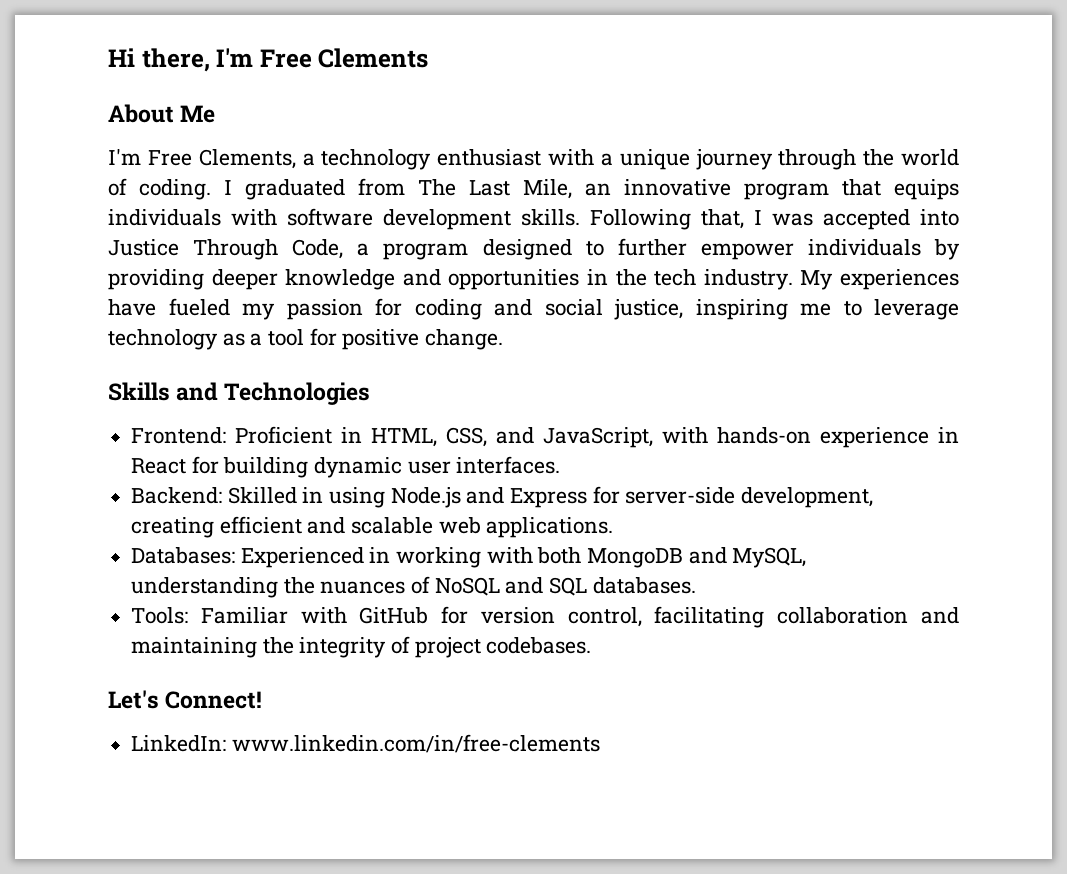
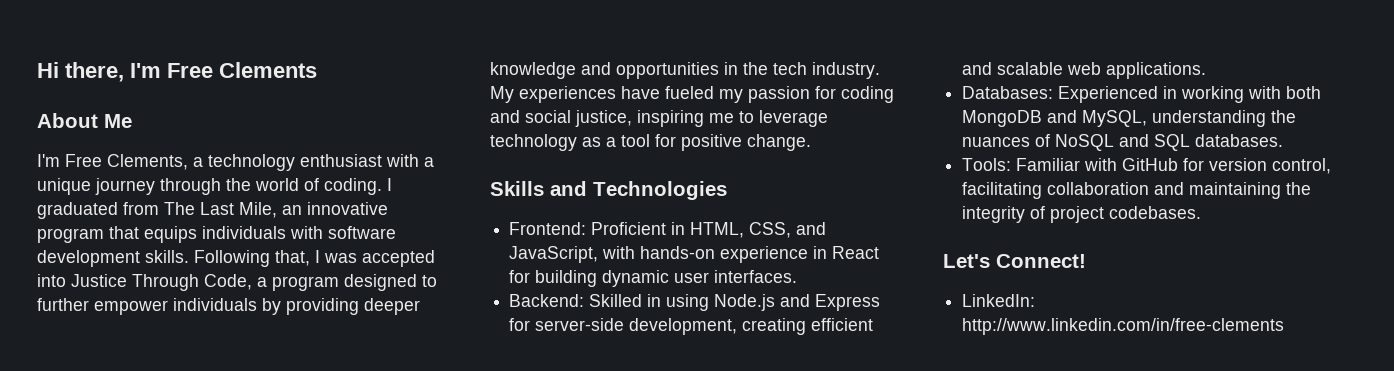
[231,734,600,753] www.linkedin.com/in/free-clements -> [962,318,1285,335] http://www.linkedin.com/in/free-clements

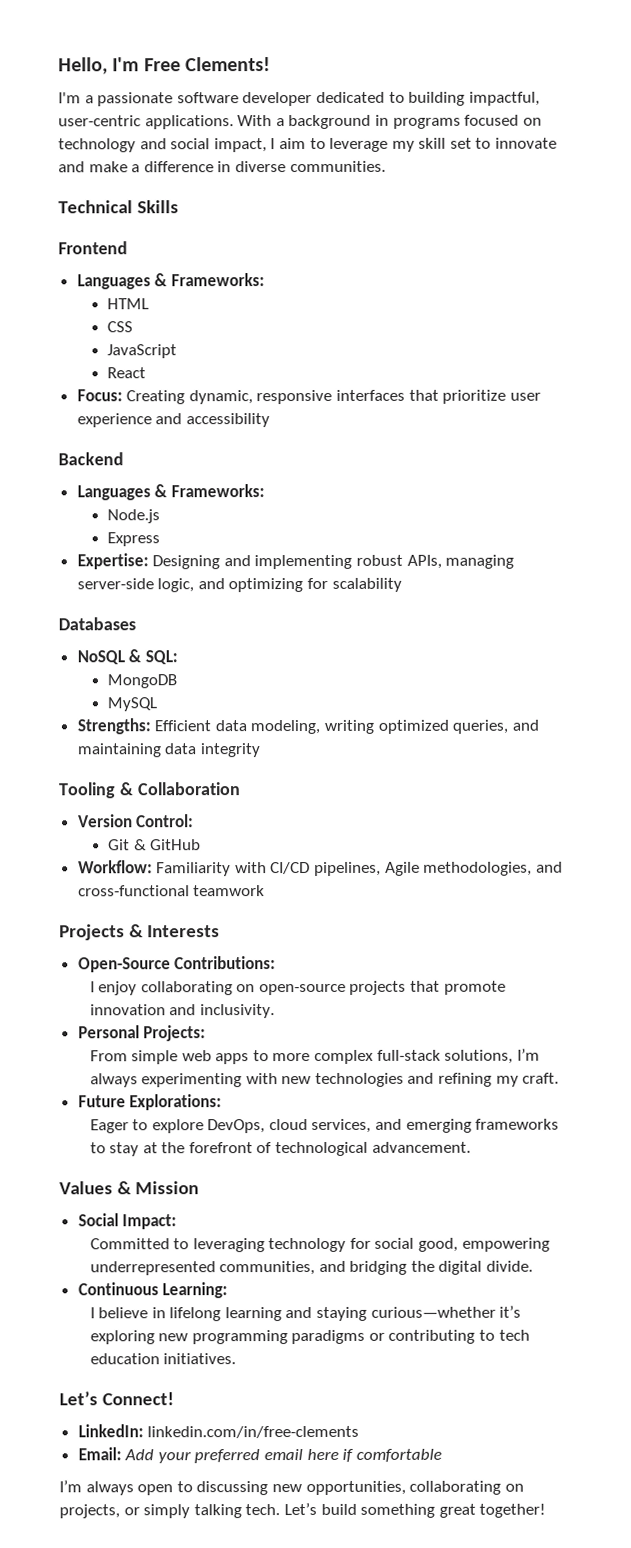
[37,62,317,82] [37,113,132,128] [37,154,434,171] [37,178,392,195] [37,202,388,219] [37,226,396,243] [37,250,435,267] [37,274,437,291] [37,298,420,315] [490,62,880,79] [490,86,894,103] [490,110,828,127] [490,134,811,151] [490,181,727,200] [509,222,827,238] [509,246,880,263] [509,270,798,287] [509,294,881,311] [509,318,874,335] [962,62,1207,79] [962,86,1322,103] [962,110,1297,127] [962,134,1284,151] [962,158,1332,174] [962,182,1312,199] [962,206,1202,223] [943,254,1086,268] [962,294,1036,307] [962,318,1285,335] Hi there, I'm Free Clements // About Me // I'm Free Clements, a technology enthusiast with a unique journey through the world of coding. I graduated from The Last Mile, an innovative program that equips individuals with software development skills. Following that, I was accepted into Justice Through Code, a program designed to further empower individuals by providing deeper knowledge and opportunities in the tech industry. My experiences have fueled my passion for coding and social justice, inspiring me to leverage technology as a tool for positive change. // Skills and Technologies // Frontend: Proficient in HTML, CSS, and JavaScript, with hands-on experience in React for building dynamic user interfaces. // Backend: Skilled in using Node.js and Express for server-side development, creating efficient and scalable web applications. // Databases: Experienced in working with both MongoDB and MySQL, understanding the nuances of NoSQL and SQL databases. // Tools: Familiar with GitHub for version control, facilitating collaboration and maintaining the integrity of project codebases. // Let's Connect! // LinkedIn: http://www.linkedin.com/in/free-clements -> [58,57,271,75] [58,91,540,107] [58,114,542,130] [58,137,558,153] [58,160,386,173] [58,200,179,214] [58,241,128,255] [76,273,265,290] [107,298,150,310] [107,321,134,333] [107,344,178,359] [107,367,147,379] [76,389,541,405] [76,413,270,428] [58,452,124,466] [76,484,265,501] [107,509,161,524] [107,532,161,547] [76,553,515,570] [76,577,402,593] [58,617,136,631] [76,649,178,665] [107,674,178,689] [107,697,158,712] [76,718,539,735] [76,743,260,758] [59,782,241,799] [77,814,195,828] [108,839,202,851] [77,860,563,877] [77,885,266,897] [59,924,220,941] [77,956,277,973] [89,980,506,996] [89,1004,275,1019] [77,1025,207,1042] [89,1048,540,1065] [89,1072,560,1088] [77,1094,223,1111] [89,1118,560,1134] [89,1141,471,1157] [59,1181,199,1195] [77,1213,178,1230] [89,1237,550,1253] [89,1260,534,1276] [77,1282,229,1299] [89,1305,522,1322] [89,1329,530,1345] [89,1353,237,1365] [59,1391,174,1406] [77,1424,360,1439] [77,1447,442,1464] [59,1480,524,1496] [59,1502,547,1519] Hello, I'm Free Clements! // I'm a passionate software developer dedicated to building impactful, user-centric applications. With a background in programs focused on technology and social impact, I aim to leverage my skill set to innovate and make a difference in diverse communities. // Technical Skills // Frontend // Languages & Frameworks: // HTML // CSS // JavaScript // React // Focus: Creating dynamic, responsive interfaces that prioritize user experience and accessibility // Backend // Languages & Frameworks: // Node.js // Express // Expertise: Designing and implementing robust APIs, managing server-side logic, and optimizing for scalability // Databases // NoSQL & SQL: // MongoDB // MySQL // Strengths: Efficient data modeling, writing optimized queries, and maintaining data integrity // Tooling & Collaboration // Version Control: // Git & GitHub // Workflow: Familiarity with CI/CD pipelines, Agile methodologies, and cross-functional teamwork // Projects & Interests // Open-Source Contributions: // I enjoy collaborating on open-source projects that promote innovation and inclusivity. // Personal Projects: // From simple web apps to more complex full-stack solutions, I’m always experimenting with new technologies and refining my craft. // Future Explorations: // Eager to explore DevOps, cloud services, and emerging frameworks to stay at the forefront of technological advancement. // Values & Mission // Social Impact: // Committed to leveraging technology for social good, empowering underrepresented communities, and bridging the digital divide. // Continuous Learning: // I believe in lifelong learning and staying curious—whether it’s exploring new programming paradigms or contributing to tech education initiatives. // Let’s Connect! // LinkedIn: linkedin.com/in/free-clements // Email: Add your preferred email here if comfortable // I’m always open to discussing new opportunities, collaborating on projects, or simply talking tech. Let’s build something great together!

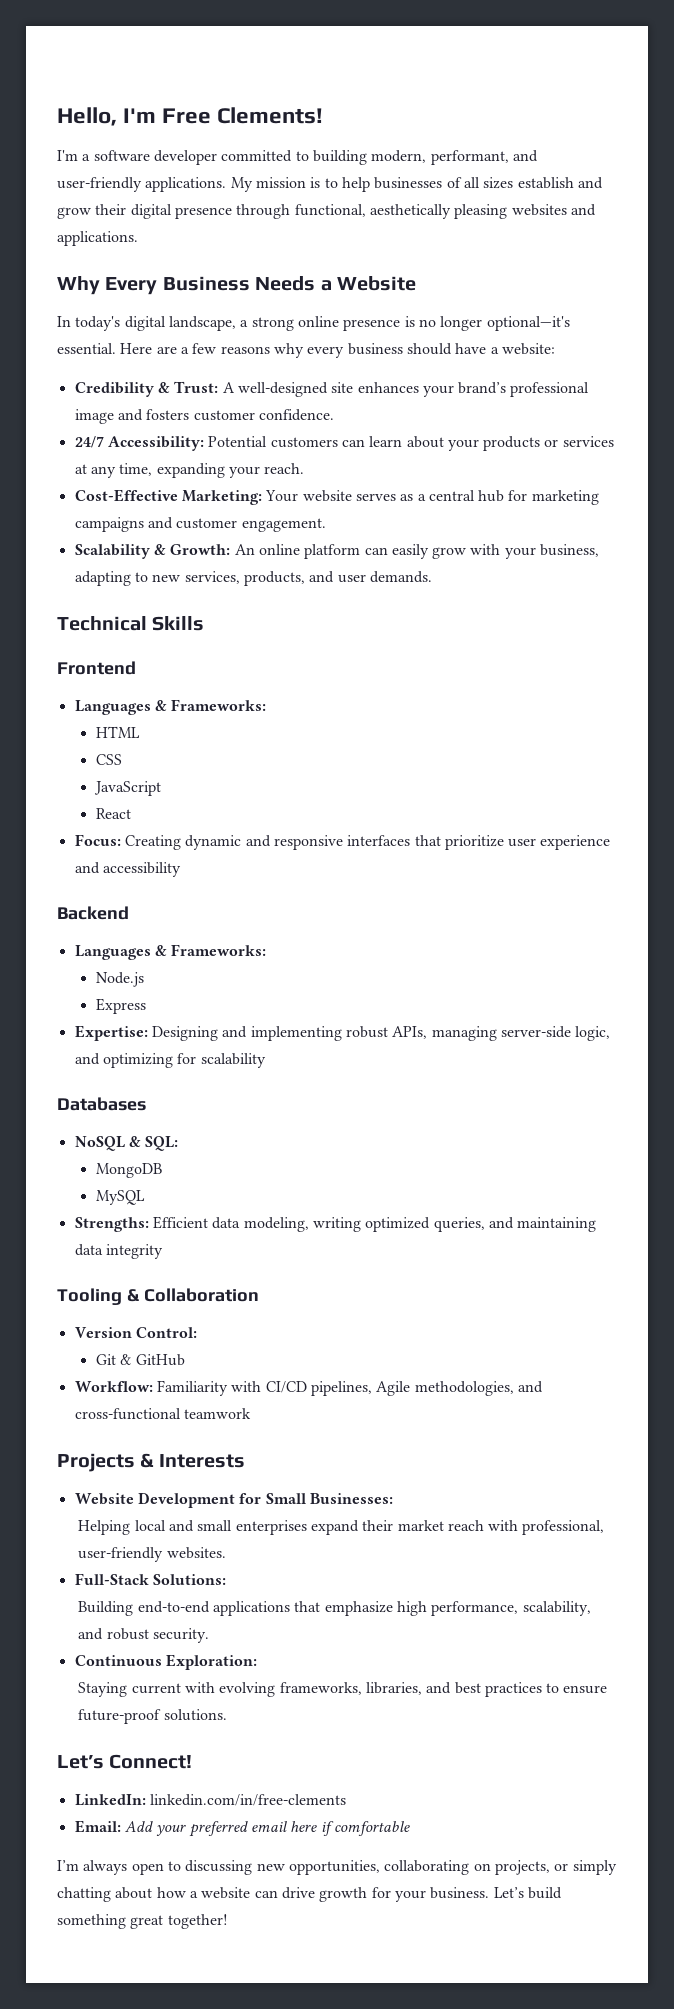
[97,92,174,107] passionate -> (91, 157) none
[315,91,385,103] dedicated -> [221,150,293,162] committed
[468,91,540,106] [58,114,542,130] [58,137,558,153] [58,160,386,173] impactful, user-centric applications. With a background in programs focused on technology and social impact, I aim to leverage my skill set to innovate and make a difference in diverse communities. -> [371,150,538,165] [57,177,603,192] [57,204,596,219] [57,231,138,246] [57,276,416,295] [57,316,570,331] [57,343,555,358] [74,381,590,397] [74,409,334,424] [74,436,614,451] [74,463,305,478] [74,489,599,505] [74,517,326,532] [74,544,600,559] [74,571,432,586] modern, performant, and user-friendly applications. My mission is to help businesses of all sizes establish and grow their digital presence through functional, aesthetically pleasing websites and applications. // Why Every Business Needs a Website // In today's digital landscape, a strong online presence is no longer optional—it's essential. Here are a few reasons why every business should have a website: // Credibility & Trust: A well-designed site enhances your brand’s professional image and fosters customer confidence. // 24/7 Accessibility: Potential customers can learn about your products or services at any time, expanding your reach. // Cost-Effective Marketing: Your website serves as a central hub for marketing campaigns and customer engagement. // Scalability & Growth: An online platform can easily grow with your business, adapting to new services, products, and user demands.
[188,390,253,405] dynamic, -> [185,835,271,850] dynamic and
[77,956,277,973] [89,980,506,996] [89,1004,275,1019] [77,1025,207,1042] [89,1048,540,1065] [89,1072,560,1088] [77,1094,223,1111] [89,1118,560,1134] [89,1141,471,1157] [59,1181,199,1195] [77,1213,178,1230] [89,1237,550,1253] [89,1260,534,1276] [77,1282,229,1299] [89,1305,522,1322] [89,1329,530,1345] [89,1353,237,1365] Open-Source Contributions: // I enjoy collaborating on open-source projects that promote innovation and inclusivity. // Personal Projects: // From simple web apps to more complex full-stack solutions, I’m always experimenting with new technologies and refining my craft. // Future Explorations: // Eager to explore DevOps, cloud services, and emerging frameworks to stay at the forefront of technological advancement. // Values & Mission // Social Impact: // Committed to leveraging technology for social good, empowering underrepresented communities, and bridging the digital divide. // Continuous Learning: // I believe in lifelong learning and staying curious—whether it’s exploring new programming paradigms or contributing to tech education initiatives. -> [74,1492,393,1508] [78,1520,605,1535] [78,1547,226,1562] [74,1573,226,1585] [78,1601,591,1616] [78,1628,209,1643] [74,1654,257,1670] [78,1682,608,1697] [78,1709,227,1724] Website Development for Small Businesses: // Helping local and small enterprises expand their market reach with professional, user-friendly websites. // Full-Stack Solutions: // Building end-to-end applications that emphasize high performance, scalability, and robust security. // Continuous Exploration: // Staying current with evolving frameworks, libraries, and best practices to ensure future-proof solutions.
[193,1504,281,1519] talking tech. -> [57,1887,490,1902] chatting about how a website can drive growth for your business.

